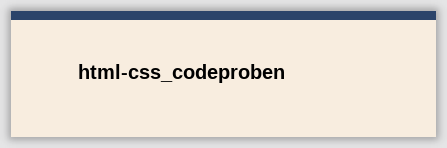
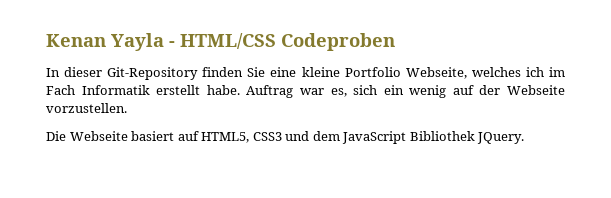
[78,64,285,83] html-css_codeproben -> [46,33,395,51] [46,67,565,80] [46,85,565,98] [46,103,127,113] [46,131,525,144] Kenan Yayla - HTML/CSS Codeproben // In dieser Git-Repository finden Sie eine kleine Portfolio Webseite, welches ich im Fach Informatik erstellt habe. Auftrag war es, sich ein wenig auf der Webseite vorzustellen. // Die Webseite basiert auf HTML5, CSS3 und dem JavaScript Bibliothek JQuery.

